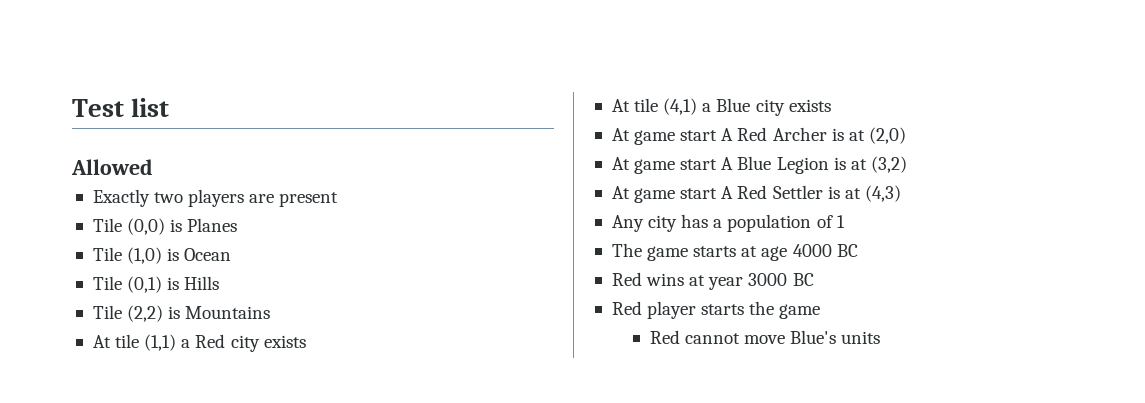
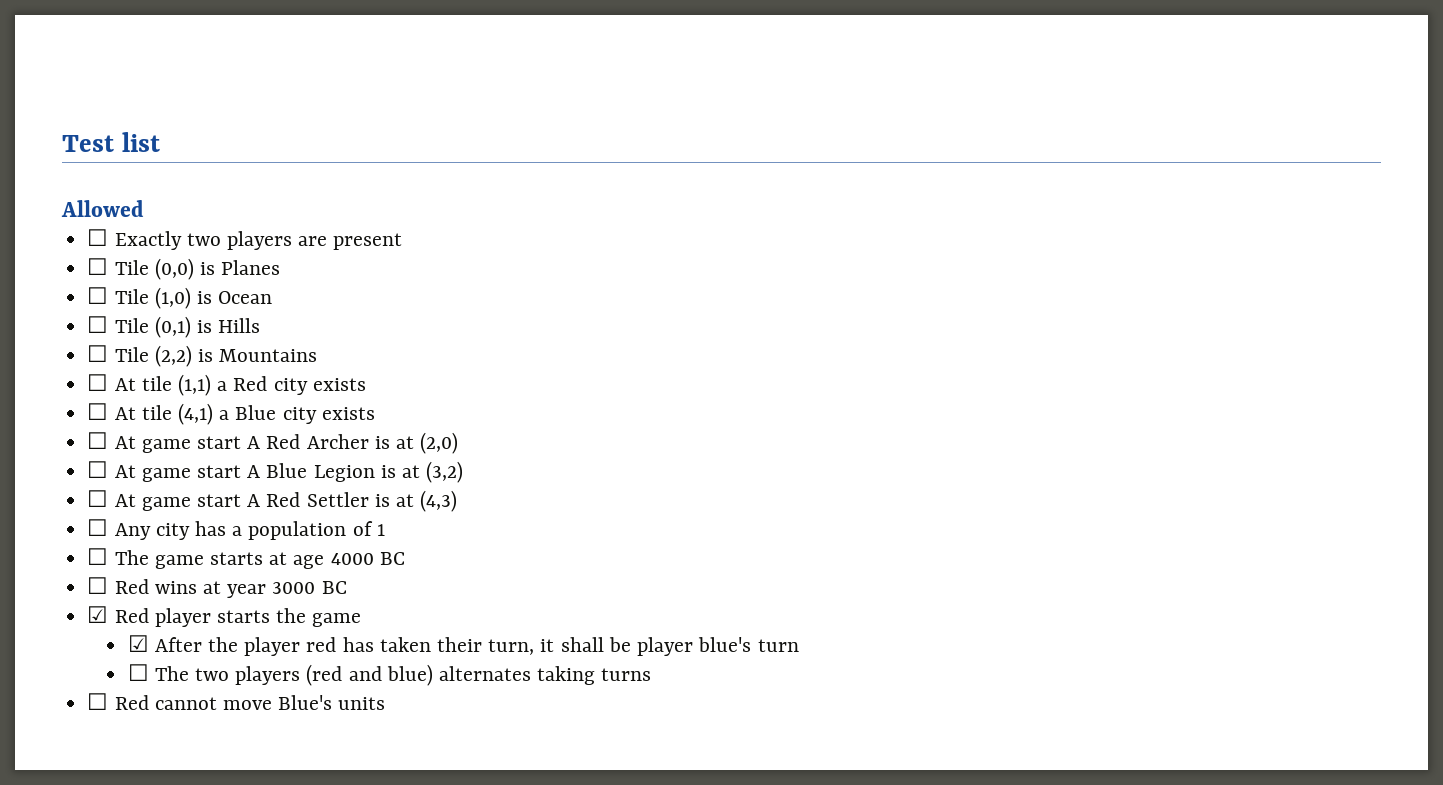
(153, 167) none -> [87,229,109,246] ☐
(339, 199) none -> [87,258,109,275] ☐
(238, 225) none -> [87,287,109,304] ☐
(232, 254) none -> [87,316,109,333] ☐
(220, 283) none -> [87,345,109,362] ☐
(271, 312) none -> [87,374,109,391] ☐
(306, 341) none -> [87,403,109,420] ☐
(831, 105) none -> [87,432,109,449] ☐
(906, 135) none -> [87,461,109,478] ☐
(907, 164) none -> [87,490,109,507] ☐
(901, 193) none -> [87,519,109,536] ☐
(845, 221) none -> [87,548,109,565] ☐
(858, 250) none -> [87,577,109,594] ☐
(814, 279) none -> [87,606,109,623] ☑
(821, 311) none -> [127,635,799,656] [127,664,652,686] [87,693,109,710] ☑ After the player red has taken their turn, it shall be player blue's turn // ☐ The two players (red and blue) alternates taking turns // ☐

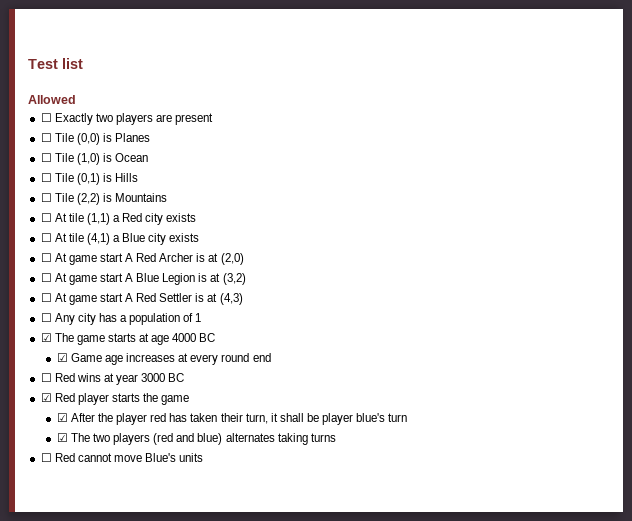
[87,548,109,565] ☐ -> [40,333,52,342] ☑
(405, 558) none -> [56,353,271,365] // ☑ Game age increases at every round end
[127,664,149,681] ☐ -> [56,433,68,442] ☑

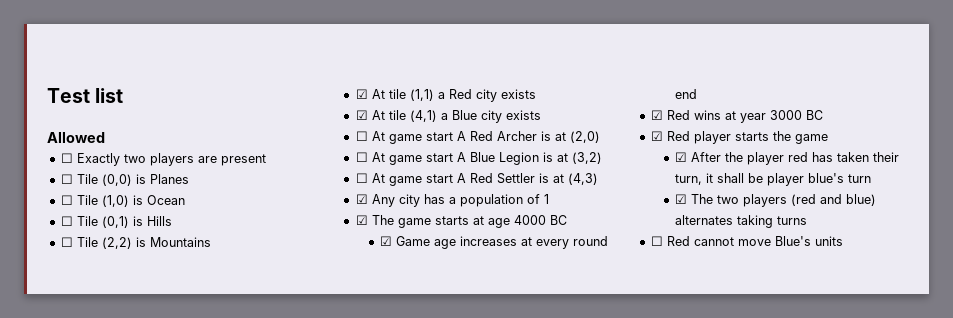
[40,213,52,222] ☐ -> [355,89,368,99] ☑
[40,233,52,242] ☐ -> [355,110,368,120] ☑
[40,313,52,322] ☐ -> [355,194,368,204] ☑
[40,373,52,382] ☐ -> [650,110,663,120] ☑

